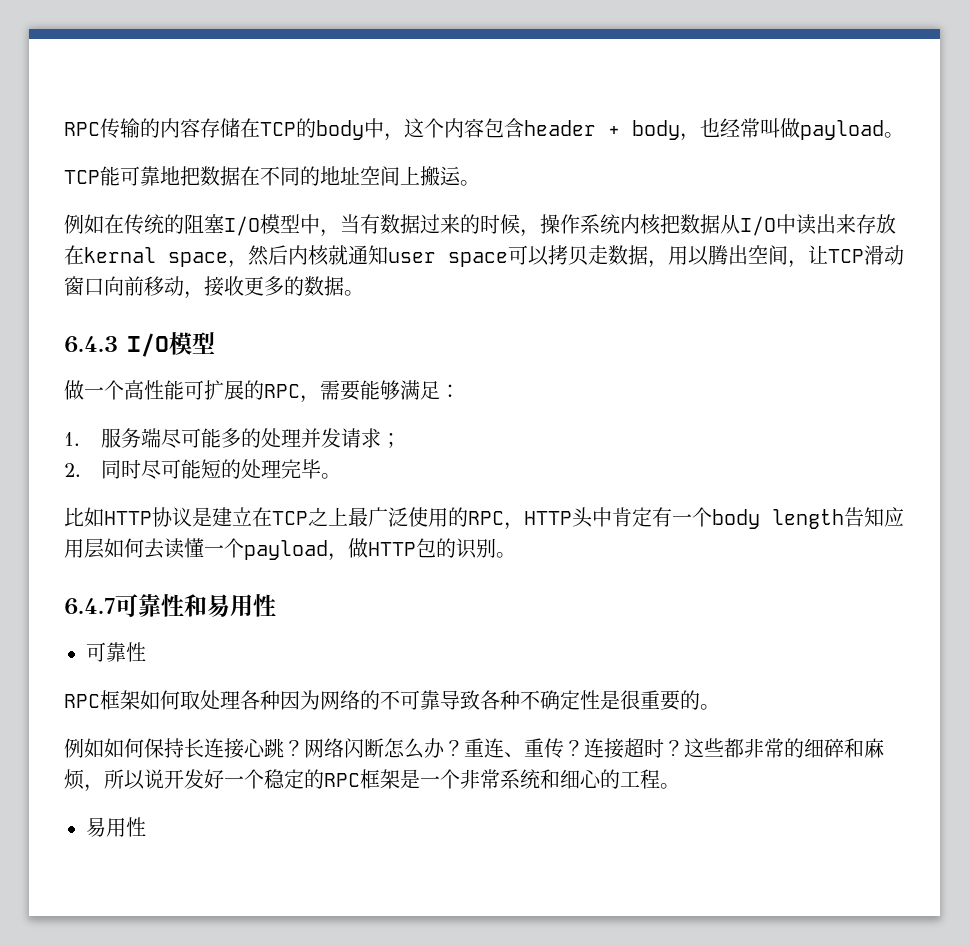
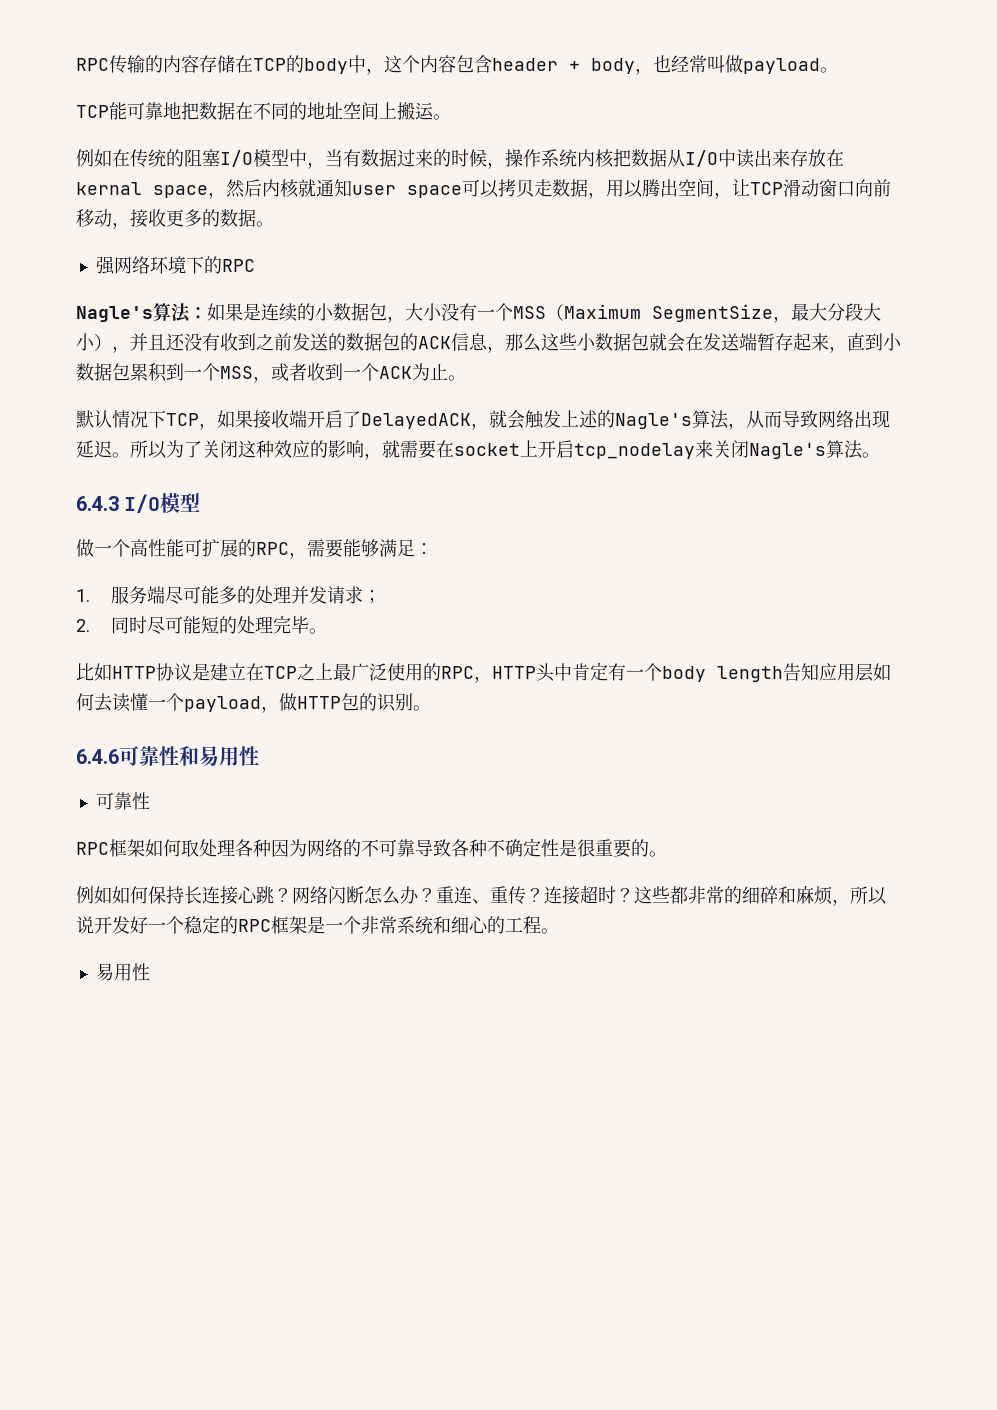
(364, 293) none -> [95,256,255,275] [76,303,881,323] [76,333,902,353] [76,363,466,383] [76,410,890,430] [76,440,880,460] // 强网络环境下的RPC // Nagle's算法：如果是连续的小数据包，大小没有一个MSS（Maximum SegmentSize，最大分段大小），并且还没有收到之前发送的数据包的ACK信息，那么这些小数据包就会在发送端暂存起来，直到小数据包累积到一个MSS，或者收到一个ACK为止。 // 默认情况下TCP，如果接收端开启了DelayedACK，就会触发上述的Nagle's算法，从而导致网络出现延迟。所以为了关闭这种效应的影响，就需要在socket上开启tcp_nodelay来关闭Nagle's算法。
[64,598,115,615] 6.4.7 -> [76,749,119,764] 6.4.6

